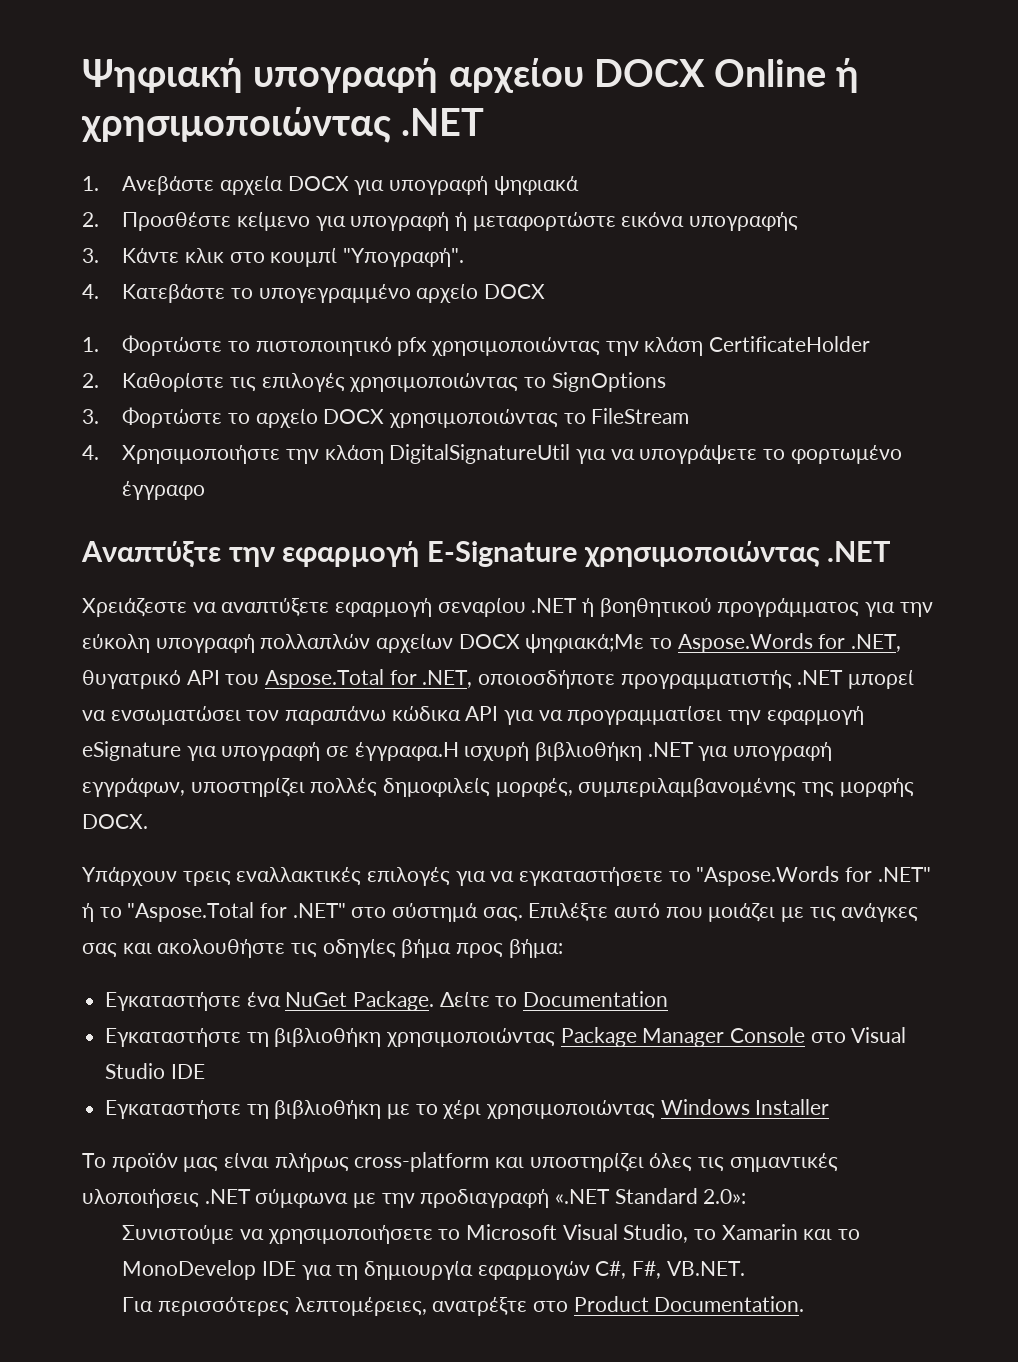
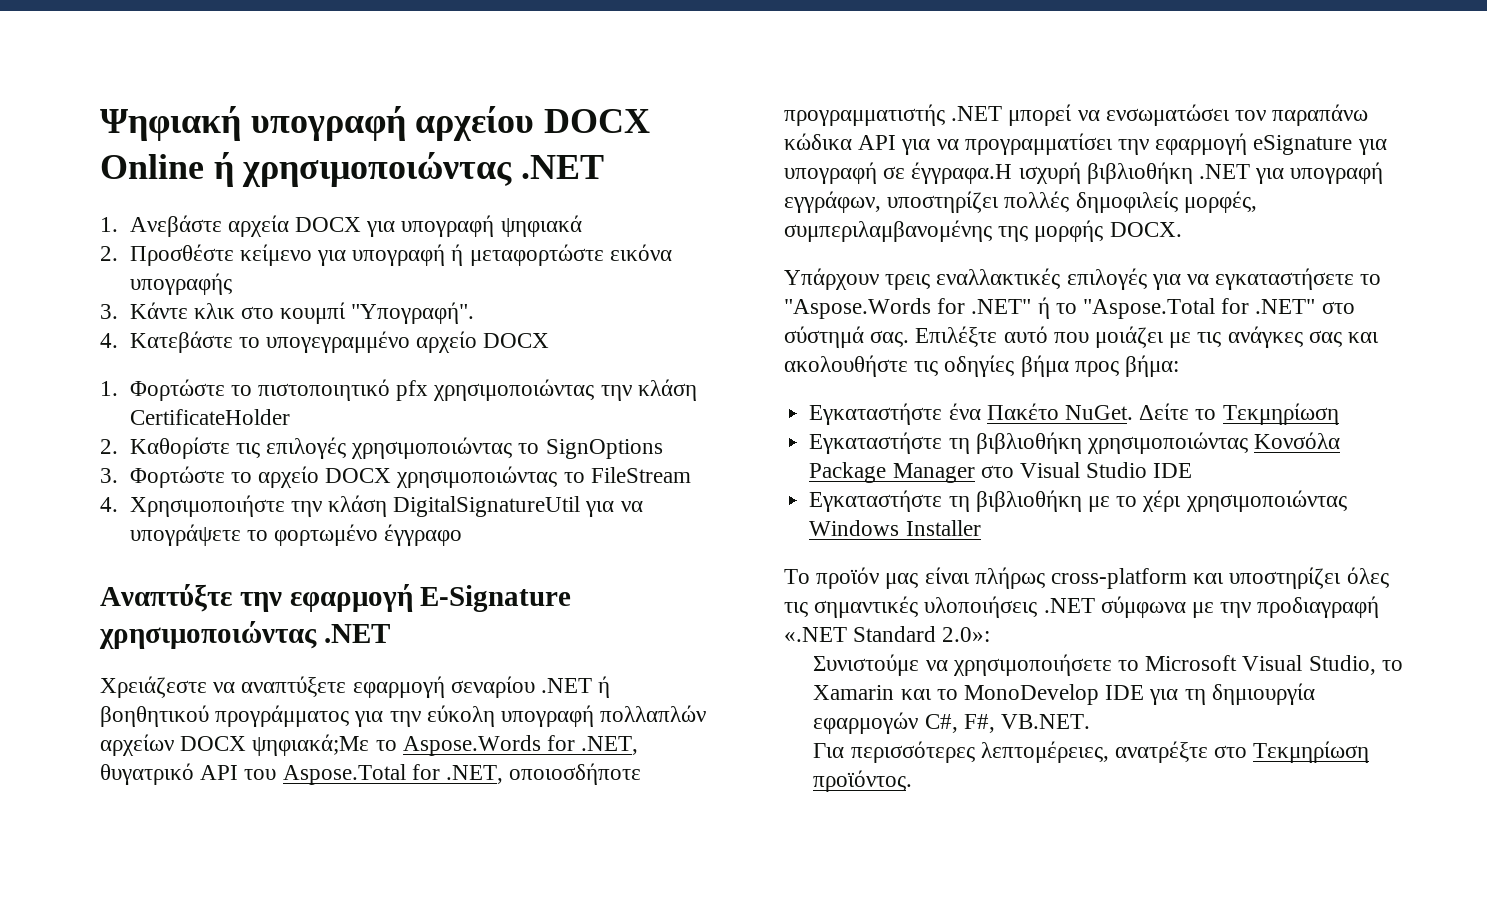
[285,991,435,1011] NuGet Package. -> [986,403,1133,420] Πακέτο NuGet.
[523,991,669,1007] Documentation -> [1222,403,1339,425] Τεκμηρίωση
(556, 1037) none -> [1254,432,1341,449] Κονσόλα
[730,1027,806,1043] Console -> (975, 473) none
[573,1296,805,1312] Product Documentation. -> [1253,741,1370,763] [813,770,913,792] Τεκμηρίωση προϊόντος.

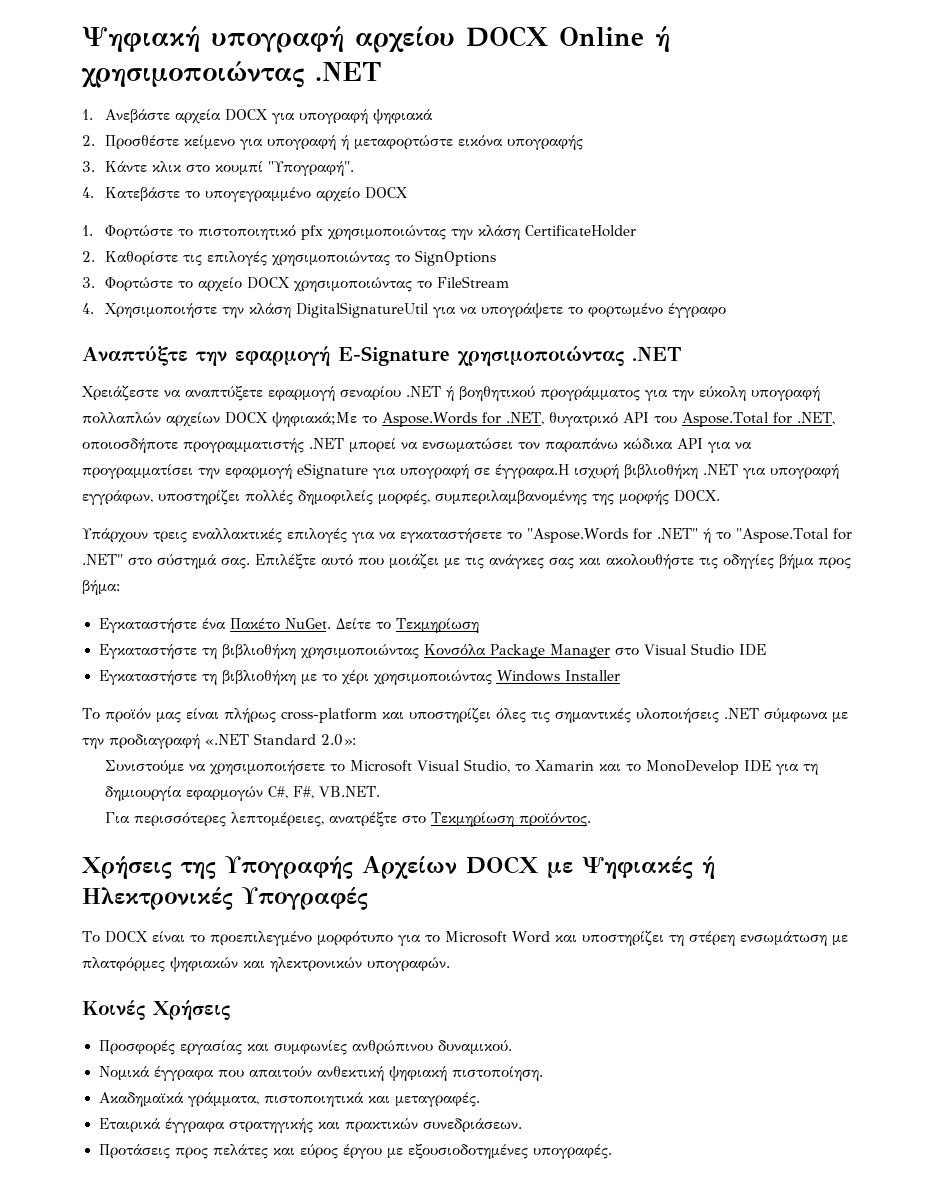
(913, 781) none -> [82,856,715,879] [82,887,368,910] [82,930,848,946] [82,957,450,972] [82,1000,230,1020] [98,1040,512,1055] [98,1066,543,1081] [98,1092,480,1107] [98,1118,522,1133] [98,1144,612,1159] // Χρήσεις της Υπογραφής Αρχείων DOCX με Ψηφιακές ή Ηλεκτρονικές Υπογραφές // Το DOCX είναι το προεπιλεγμένο μορφότυπο για το Microsoft Word και υποστηρίζει τη στέρεη ενσωμάτωση με πλατφόρμες ψηφιακών και ηλεκτρονικών υπογραφών. // Κοινές Χρήσεις // Προσφορές εργασίας και συμφωνίες ανθρώπινου δυναμικού. // Νομικά έγγραφα που απαιτούν ανθεκτική ψηφιακή πιστοποίηση. // Ακαδημαϊκά γράμματα, πιστοποιητικά και μεταγραφές. // Εταιρικά έγγραφα στρατηγικής και πρακτικών συνεδριάσεων. // Προτάσεις προς πελάτες και εύρος έργου με εξουσιοδοτημένες υπογραφές.

